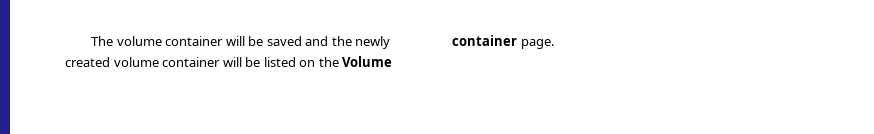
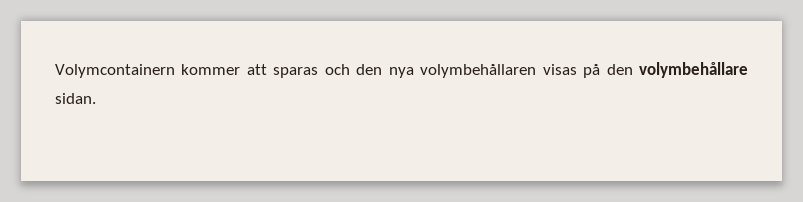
[91,36,391,49] [65,56,393,67] [452,35,554,49] The volume container will be saved and the newly created volume container will be listed on the Volume container page. -> [55,62,748,78] [55,93,96,104] Volymcontainern kommer att sparas och den nya volymbehållaren visas på den volymbehållare sidan.

